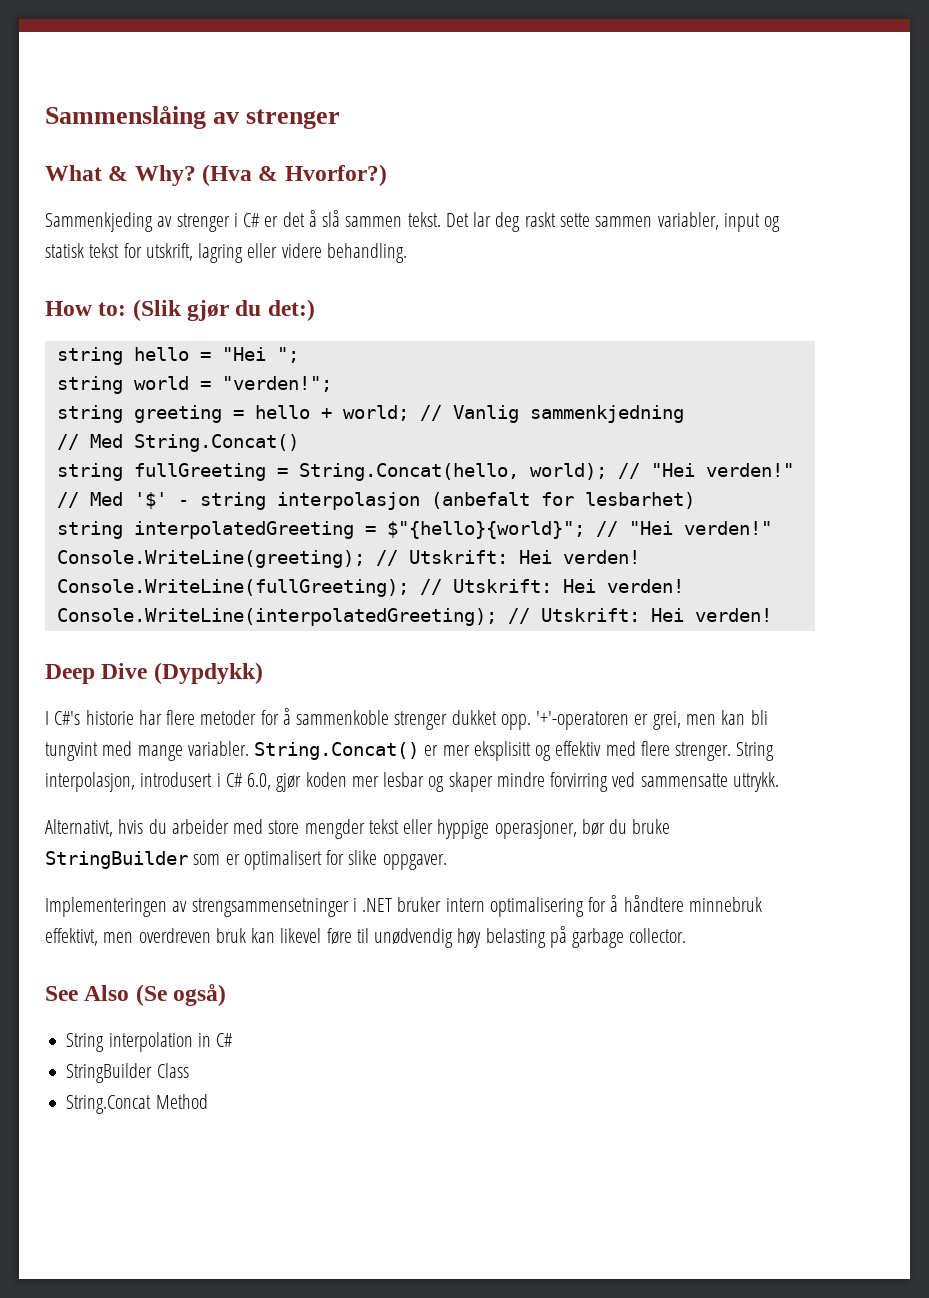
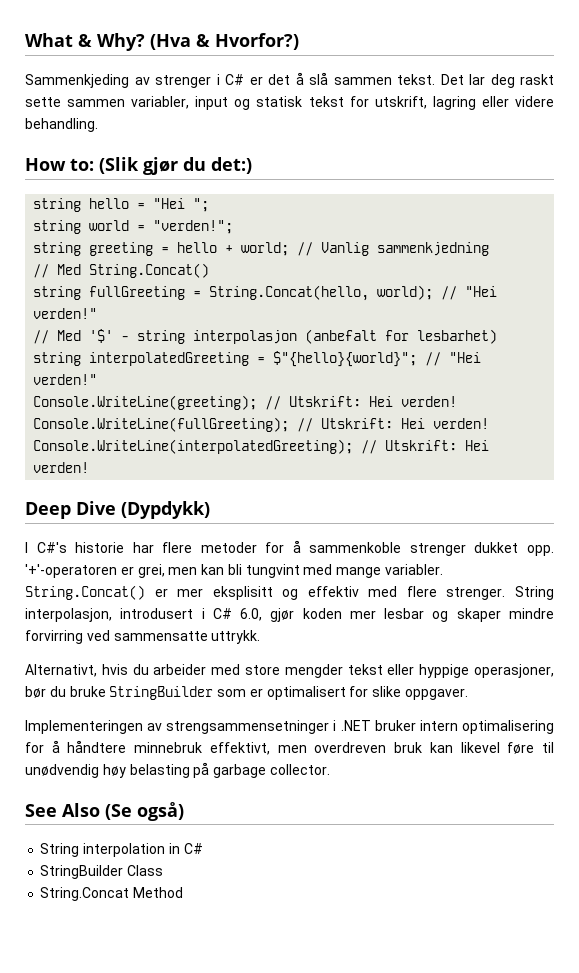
[45,105,341,129] Sammenslåing av strenger // -> (25, 40) none

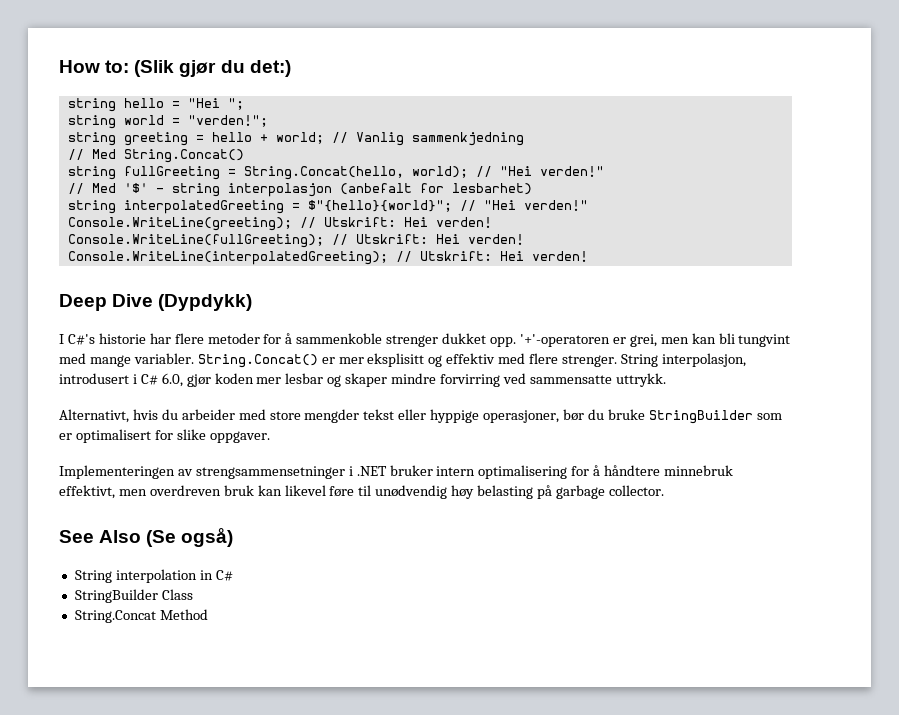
[25,33,299,51] [25,72,554,88] [25,96,554,110] [25,118,98,132] What & Why? (Hva & Hvorfor?) // Sammenkjeding av strenger i C# er det å slå sammen tekst. Det lar deg raskt sette sammen variabler, input og statisk tekst for utskrift, lagring eller videre behandling. // -> (59, 66) none

